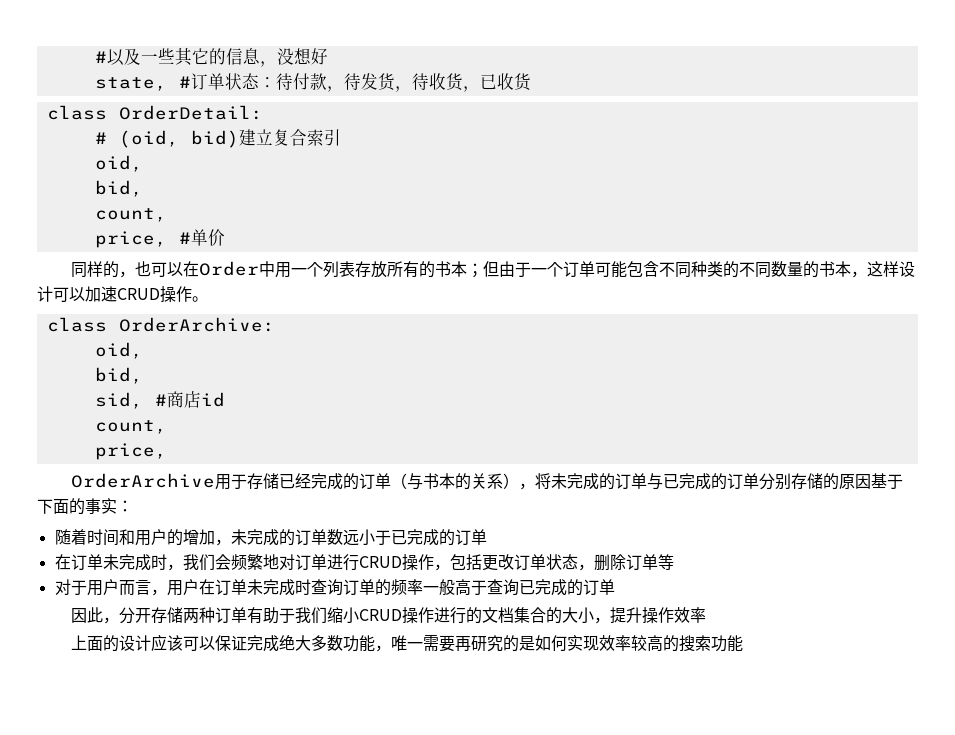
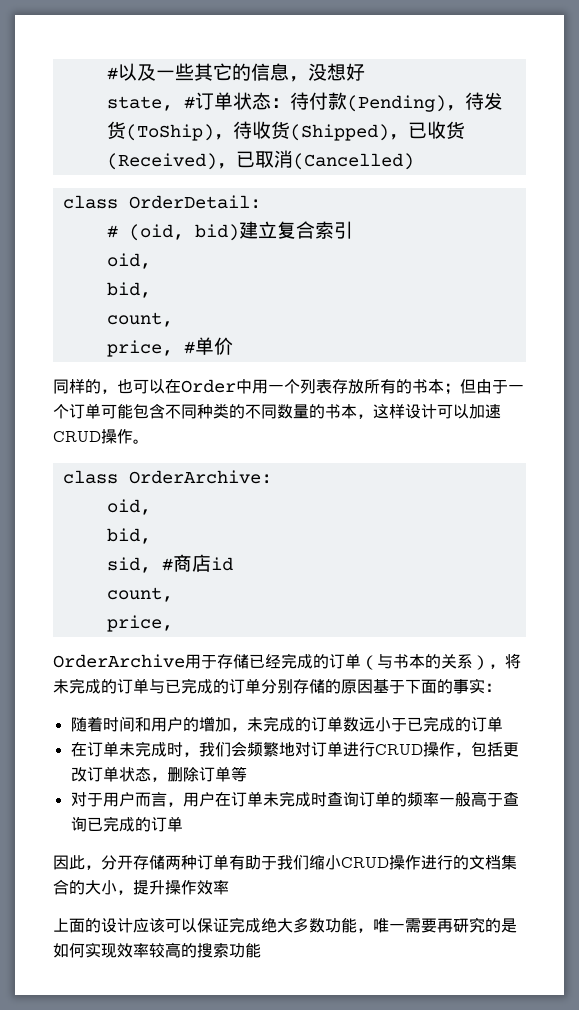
(327, 81) none -> [346,95,446,112] (Pending)
(396, 82) none -> [125,124,214,141] (ToShip)
(464, 82) none -> [289,124,389,141] (Shipped)
(532, 82) none -> [106,150,414,170] (Received)，已取消(Cancelled)

